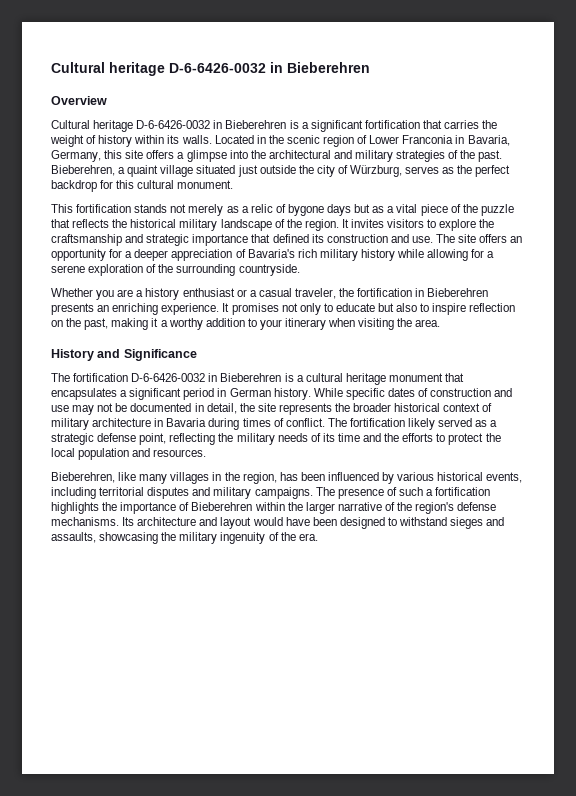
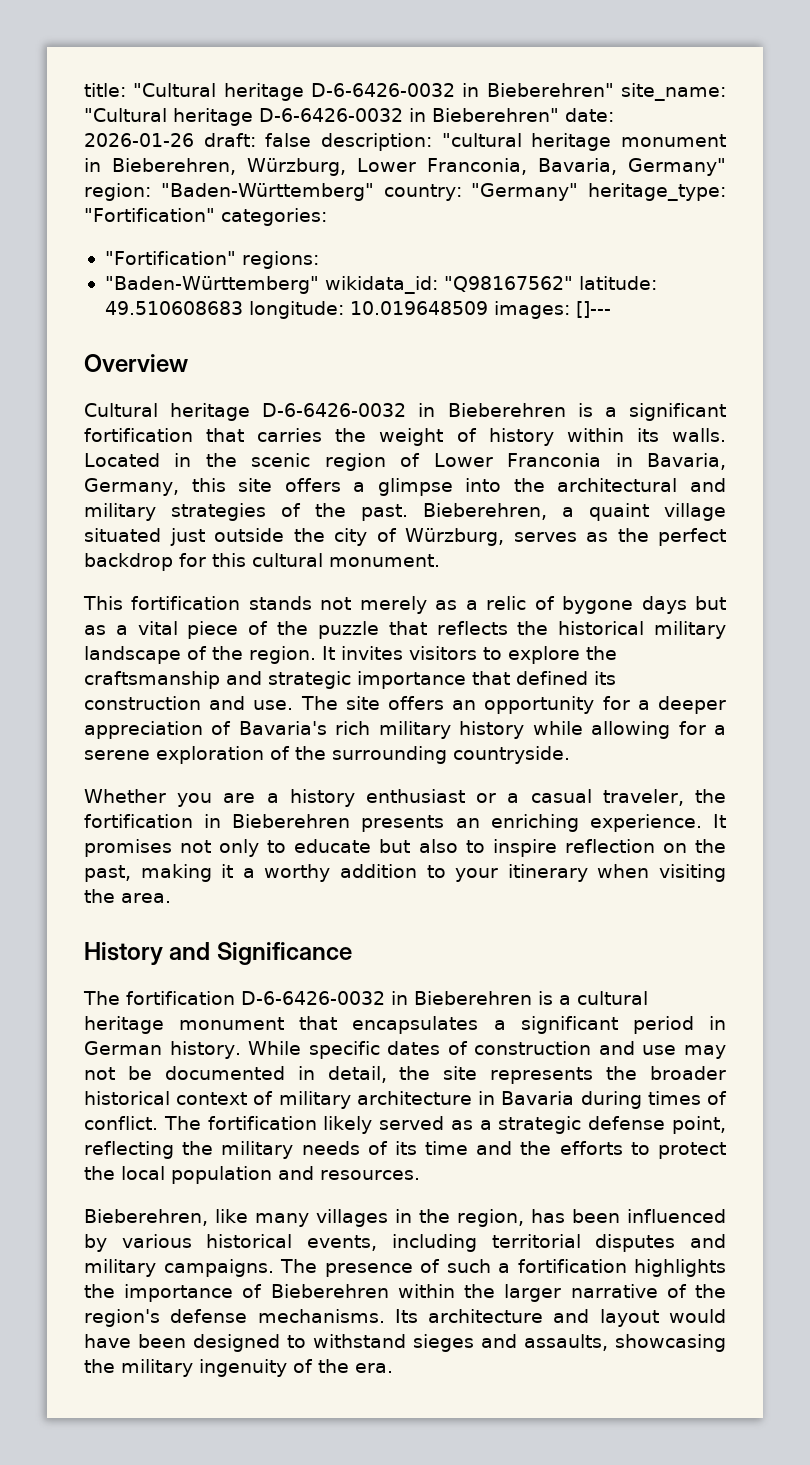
[51,62,370,76] Cultural heritage D-6-6426-0032 in Bieberehren -> [84,83,726,101] [84,108,614,126] [84,133,726,151] [84,158,726,176] [84,183,726,201] [84,208,327,226] [104,251,319,269] [104,276,657,294] [104,301,611,319] title: "Cultural heritage D-6-6426-0032 in Bieberehren" site_name: "Cultural heritage D-6-6426-0032 in Bieberehren" date: 2026-01-26 draft: false description: "cultural heritage monument in Bieberehren, Würzburg, Lower Franconia, Bavaria, Germany" region: "Baden-Württemberg" country: "Germany" heritage_type: "Fortification" categories: // "Fortification" regions: // "Baden-Württemberg" wikidata_id: "Q98167562" latitude: 49.510608683 longitude: 10.019648509 images: []---

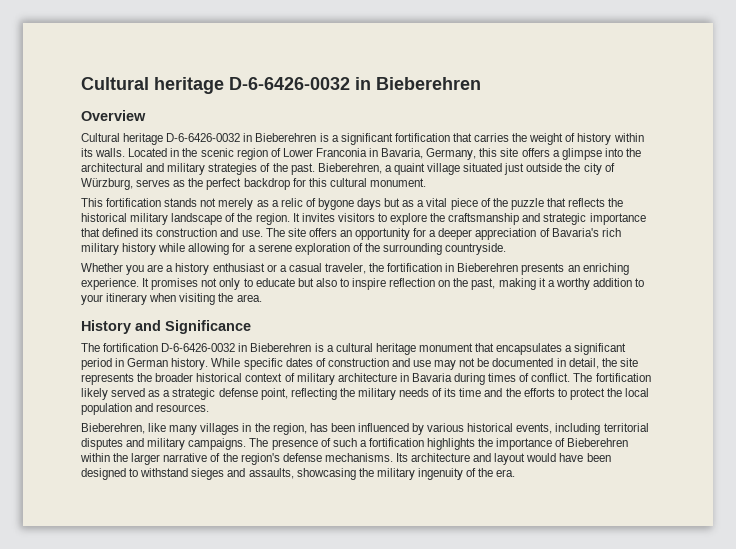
[84,83,726,101] [84,108,614,126] [84,133,726,151] [84,158,726,176] [84,183,726,201] [84,208,327,226] [104,251,319,269] [104,276,657,294] [104,301,611,319] title: "Cultural heritage D-6-6426-0032 in Bieberehren" site_name: "Cultural heritage D-6-6426-0032 in Bieberehren" date: 2026-01-26 draft: false description: "cultural heritage monument in Bieberehren, Würzburg, Lower Franconia, Bavaria, Germany" region: "Baden-Württemberg" country: "Germany" heritage_type: "Fortification" categories: // "Fortification" regions: // "Baden-Württemberg" wikidata_id: "Q98167562" latitude: 49.510608683 longitude: 10.019648509 images: []--- -> [81,77,481,94] Cultural heritage D-6-6426-0032 in Bieberehren

